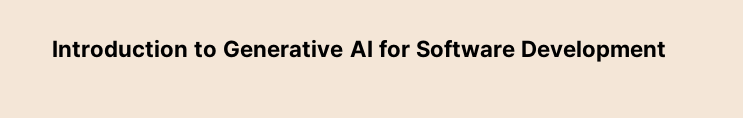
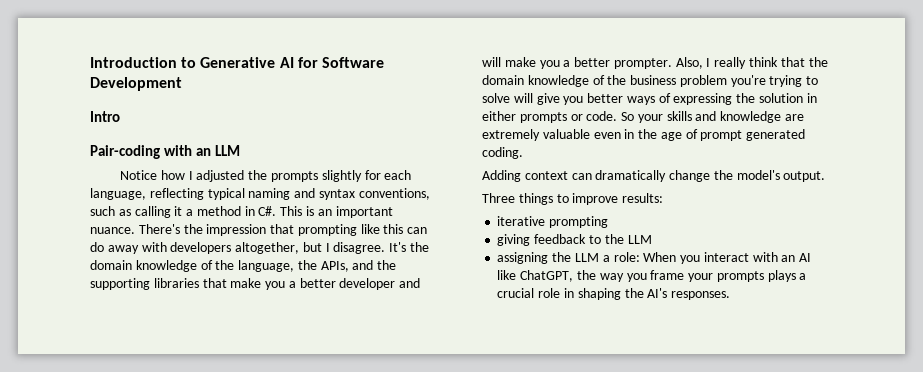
(667, 51) none -> [90,111,120,122] [90,145,240,159] [120,170,412,182] [90,188,430,200] [90,206,393,218] [90,224,428,236] [90,242,430,254] [90,260,397,272] [90,278,421,290] [482,57,828,69] [482,75,819,87] [482,93,817,105] [482,111,805,123] [482,129,806,141] [482,147,523,159] [482,170,826,182] [482,193,664,205] [497,216,609,228] [497,234,652,246] [497,252,812,264] [497,270,807,282] [497,288,731,300] // Intro // Pair-coding with an LLM // Notice how I adjusted the prompts slightly for each language, reflecting typical naming and syntax conventions, such as calling it a method in C#. This is an important nuance. There's the impression that prompting like this can do away with developers altogether, but I disagree. It's the domain knowledge of the language, the APIs, and the supporting libraries that make you a better developer and will make you a better prompter. Also, I really think that the domain knowledge of the business problem you're trying to solve will give you better ways of expressing the solution in either prompts or code. So your skills and knowledge are extremely valuable even in the age of prompt generated coding. // Adding context can dramatically change the model's output. // Three things to improve results: // iterative prompting // giving feedback to the LLM // assigning the LLM a role: When you interact with an AI like ChatGPT, the way you frame your prompts plays a crucial role in shaping the AI's responses.

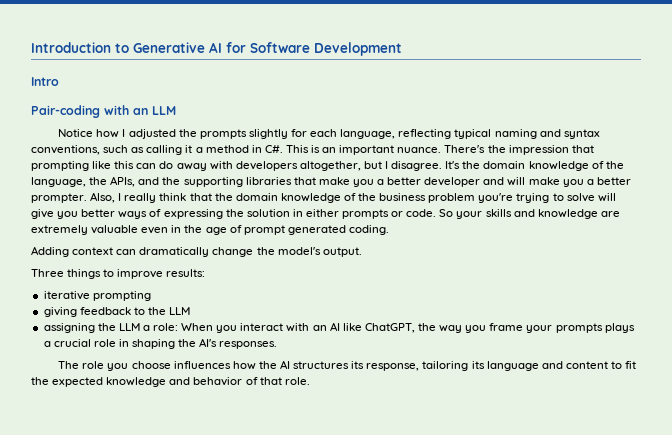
(731, 295) none -> [58,360,637,371] [31,377,310,387] // The role you choose influences how the AI structures its response, tailoring its language and content to fit the expected knowledge and behavior of that role.

